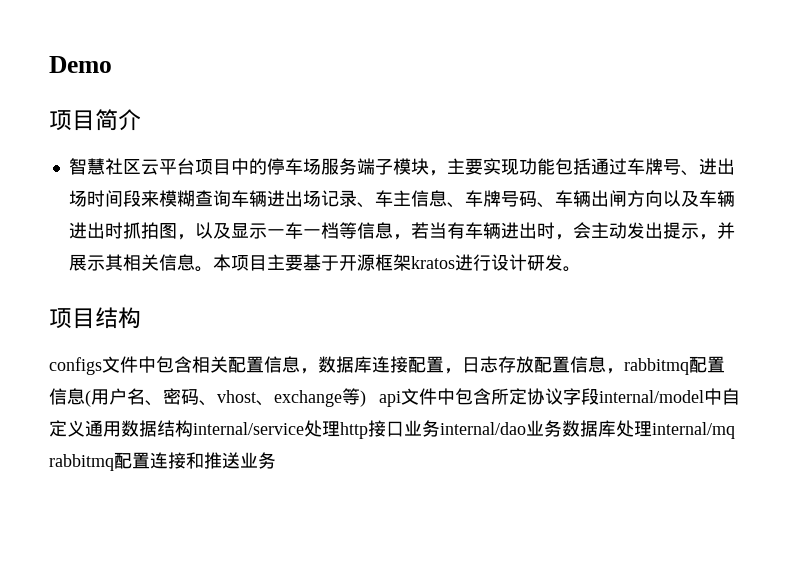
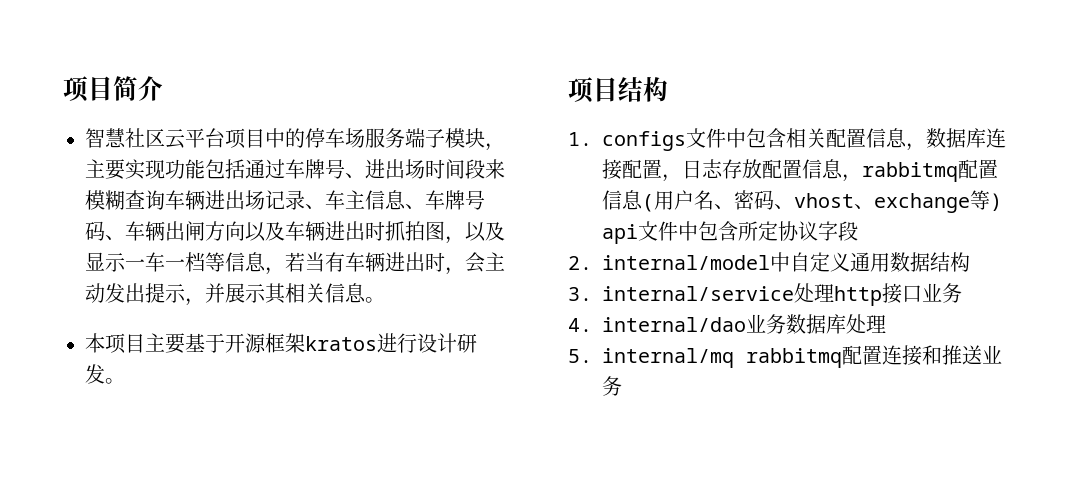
[49,56,112,73] Demo // -> (63, 89) none
(213, 269) none -> (385, 300) //
(141, 318) none -> [568,132,592,146] 1.
(599, 396) none -> [568,256,592,270] // 2.
(193, 428) none -> [568,287,592,301] // 3.
(440, 428) none -> [568,318,592,332] // 4.
(652, 429) none -> [568,349,592,363] // 5.

